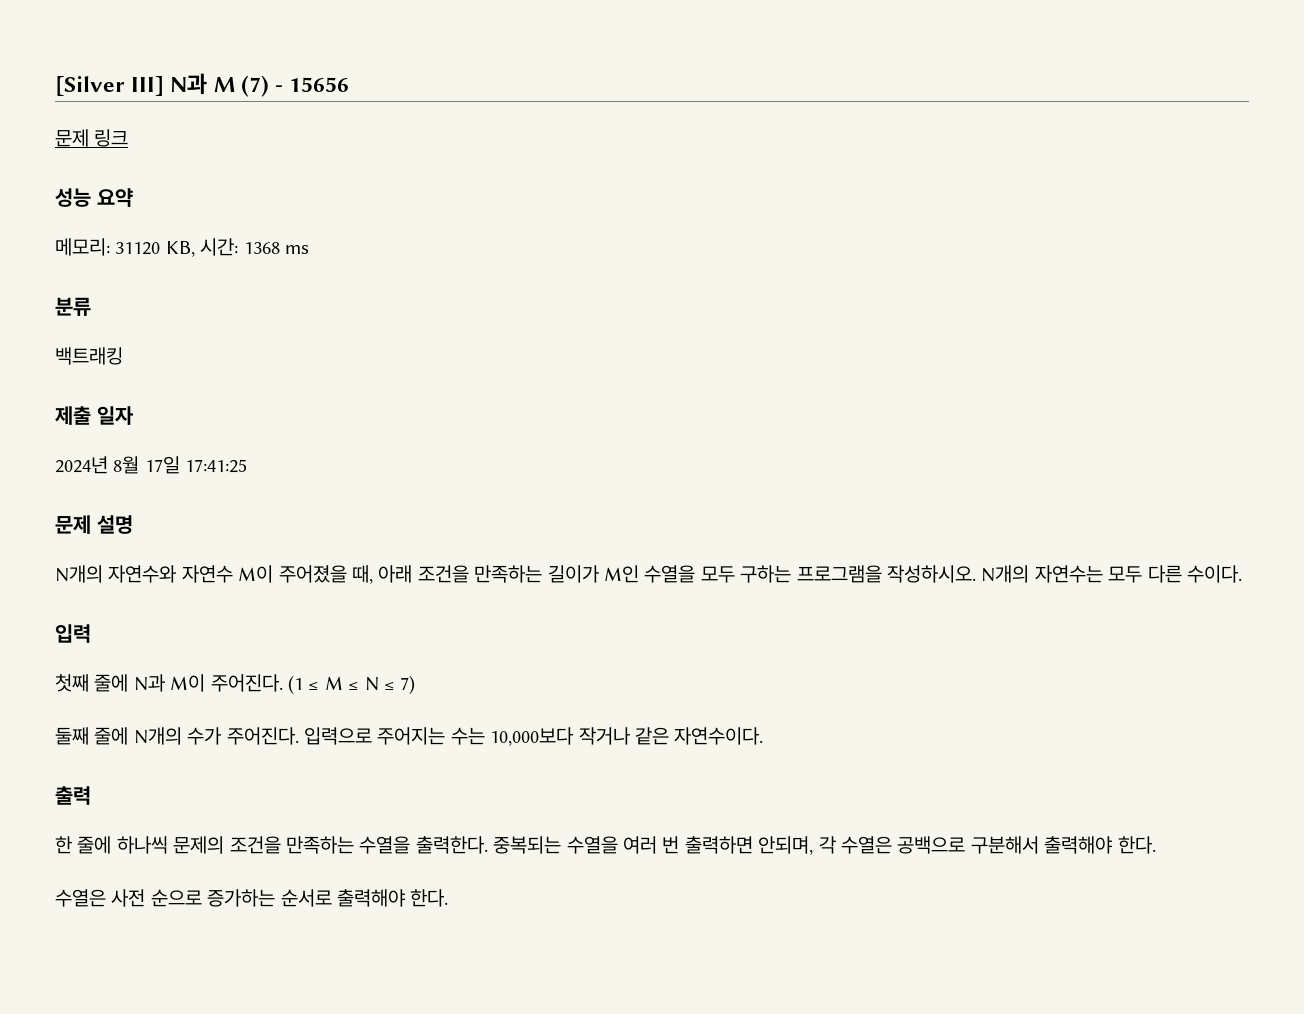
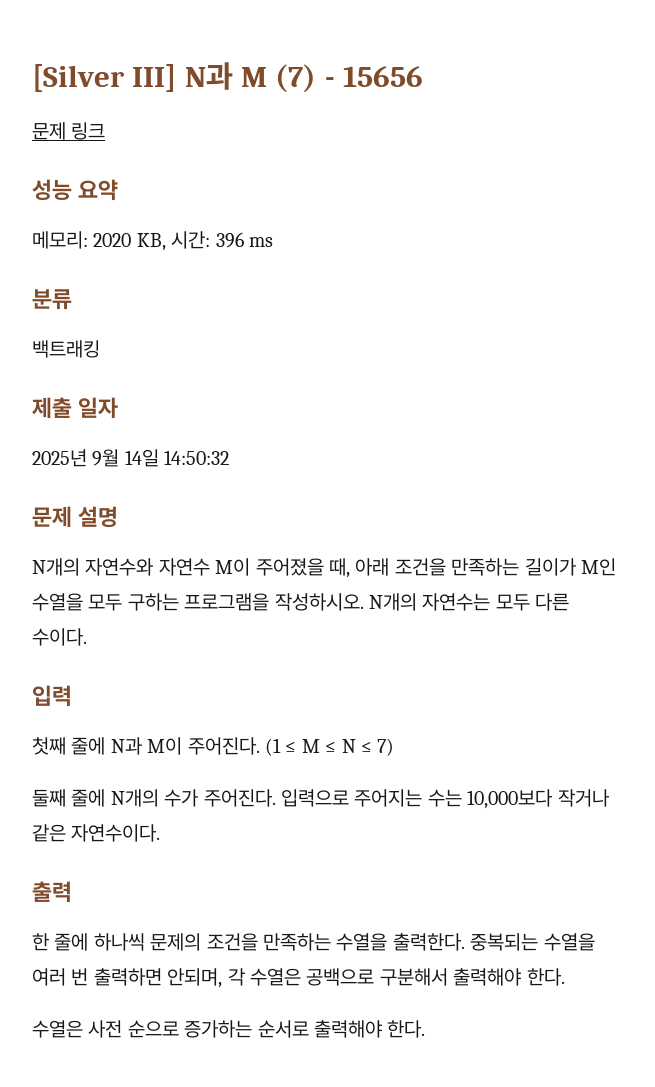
[115,242,161,255] 31120 -> [93,233,132,247] 2020
[243,242,280,254] 1368 -> [215,232,244,248] 396
[55,456,248,474] 2024년 8월 17일 17:41:25 -> [32,449,230,467] 2025년 9월 14일 14:50:32

